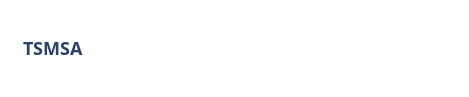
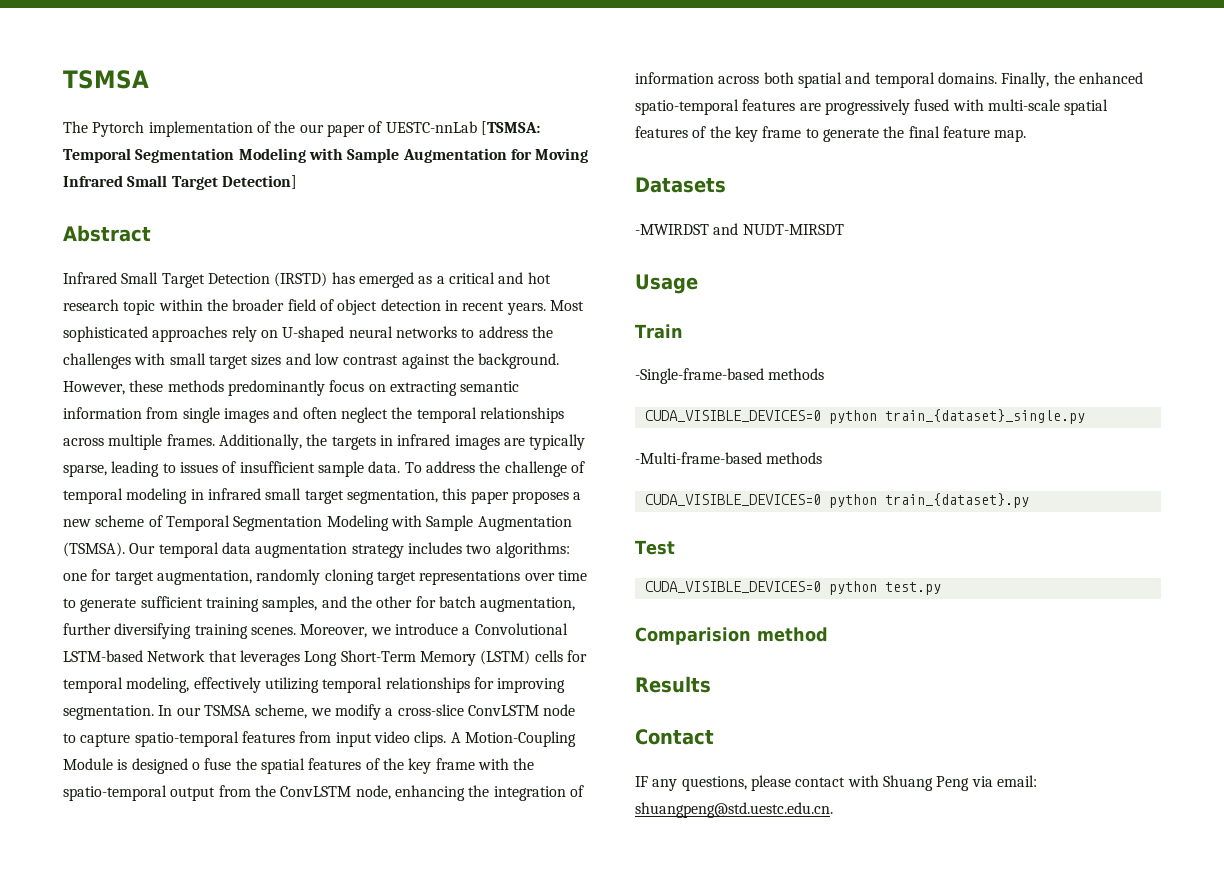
[23,42,83,55] TSMSA -> [63,70,149,89] [63,121,540,137] [63,148,589,163] [63,175,297,190] [63,225,151,242] [63,272,551,288] [63,299,584,315] [63,326,553,342] [63,353,560,369] [63,380,520,396] [63,407,564,423] [63,434,586,450] [63,461,585,477] [63,488,582,504] [63,515,572,531] [63,542,570,558] [63,569,587,585] [63,596,576,612] [63,623,568,639] [63,650,587,666] [63,677,566,693] [63,704,576,720] [63,731,576,747] [63,758,535,774] [63,785,584,801] [635,72,1143,88] [635,99,1109,115] [635,126,1027,142] [635,177,726,193] [635,223,844,235] [635,274,698,294] [635,324,683,339] [635,368,825,384] [644,409,1085,424] [635,452,823,464] [644,493,1029,508] [635,540,675,555] [644,581,941,595] [635,627,828,645] [635,676,711,693] [635,729,714,745] [635,775,1037,791] [635,802,833,818] TSMSA // The Pytorch implementation of the our paper of UESTC-nnLab [TSMSA: Temporal Segmentation Modeling with Sample Augmentation for Moving Infrared Small Target Detection] // Abstract // Infrared Small Target Detection (IRSTD) has emerged as a critical and hot research topic within the broader field of object detection in recent years. Most sophisticated approaches rely on U-shaped neural networks to address the challenges with small target sizes and low contrast against the background. However, these methods predominantly focus on extracting semantic information from single images and often neglect the temporal relationships across multiple frames. Additionally, the targets in infrared images are typically sparse, leading to issues of insufficient sample data. To address the challenge of temporal modeling in infrared small target segmentation, this paper proposes a new scheme of Temporal Segmentation Modeling with Sample Augmentation (TSMSA). Our temporal data augmentation strategy includes two algorithms: one for target augmentation, randomly cloning target representations over time to generate sufficient training samples, and the other for batch augmentation, further diversifying training scenes. Moreover, we introduce a Convolutional LSTM-based Network that leverages Long Short-Term Memory (LSTM) cells for temporal modeling, effectively utilizing temporal relationships for improving segmentation. In our TSMSA scheme, we modify a cross-slice ConvLSTM node to capture spatio-temporal features from input video clips. A Motion-Coupling Module is designed o fuse the spatial features of the key frame with the spatio-temporal output from the ConvLSTM node, enhancing the integration of information across both spatial and temporal domains. Finally, the enhanced spatio-temporal features are progressively fused with multi-scale spatial features of the key frame to generate the final feature map. // Datasets // -MWIRDST and NUDT-MIRSDT // Usage // Train // -Single-frame-based methods // CUDA_VISIBLE_DEVICES=0 python train_{dataset}_single.py // -Multi-frame-based methods // CUDA_VISIBLE_DEVICES=0 python train_{dataset}.py // Test // CUDA_VISIBLE_DEVICES=0 python test.py // Comparision method // Results // Contact // IF any questions, please contact with Shuang Peng via email: shuangpeng@std.uestc.edu.cn.

